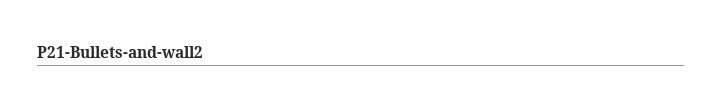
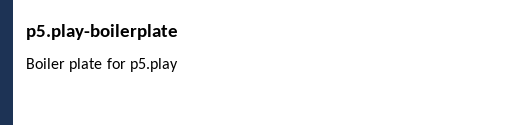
[37,46,203,58] P21-Bullets-and-wall2 -> [26,24,178,40] [26,58,178,72] p5.play-boilerplate // Boiler plate for p5.play

